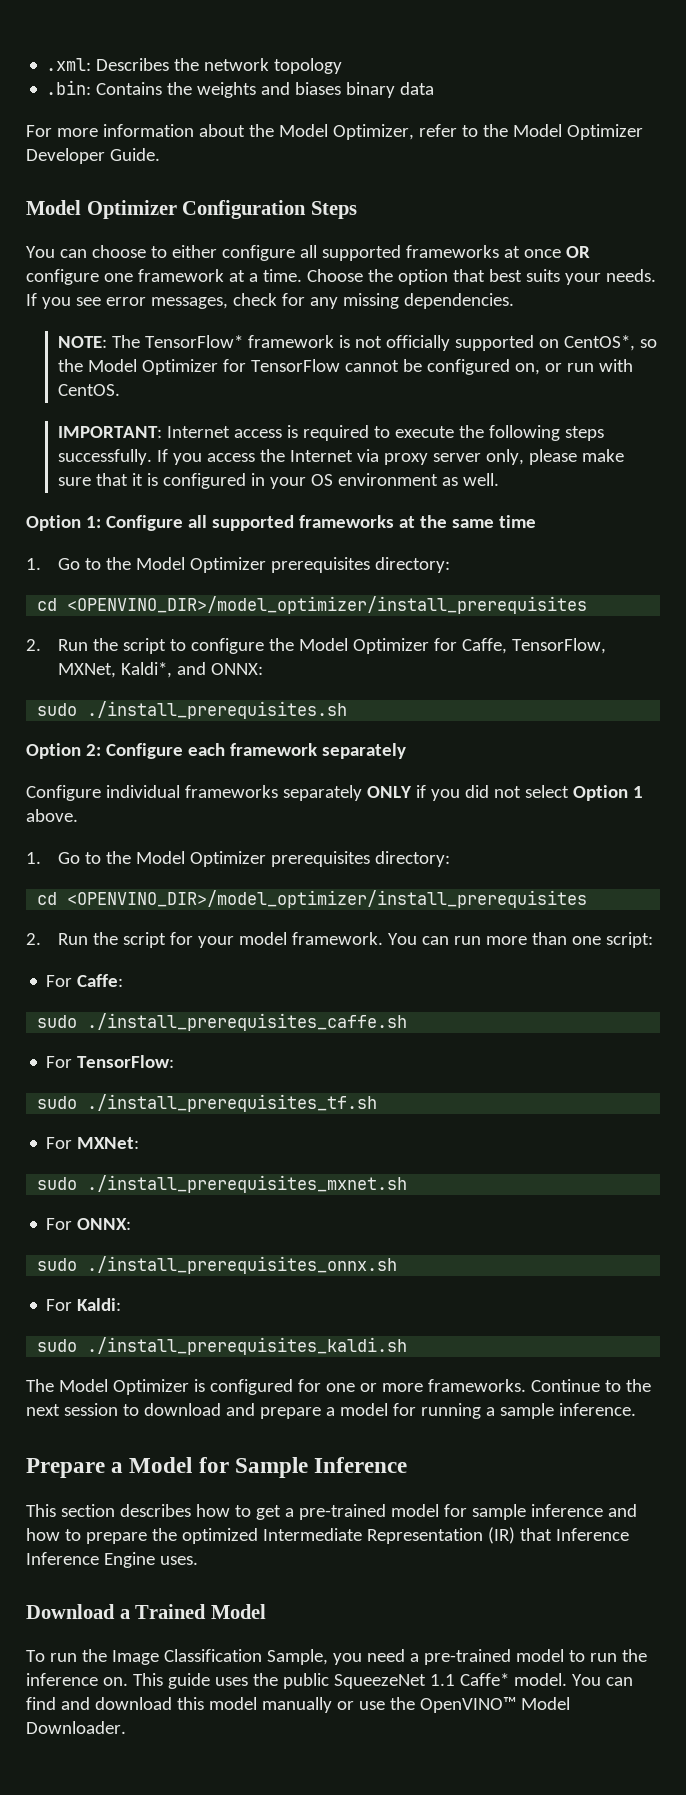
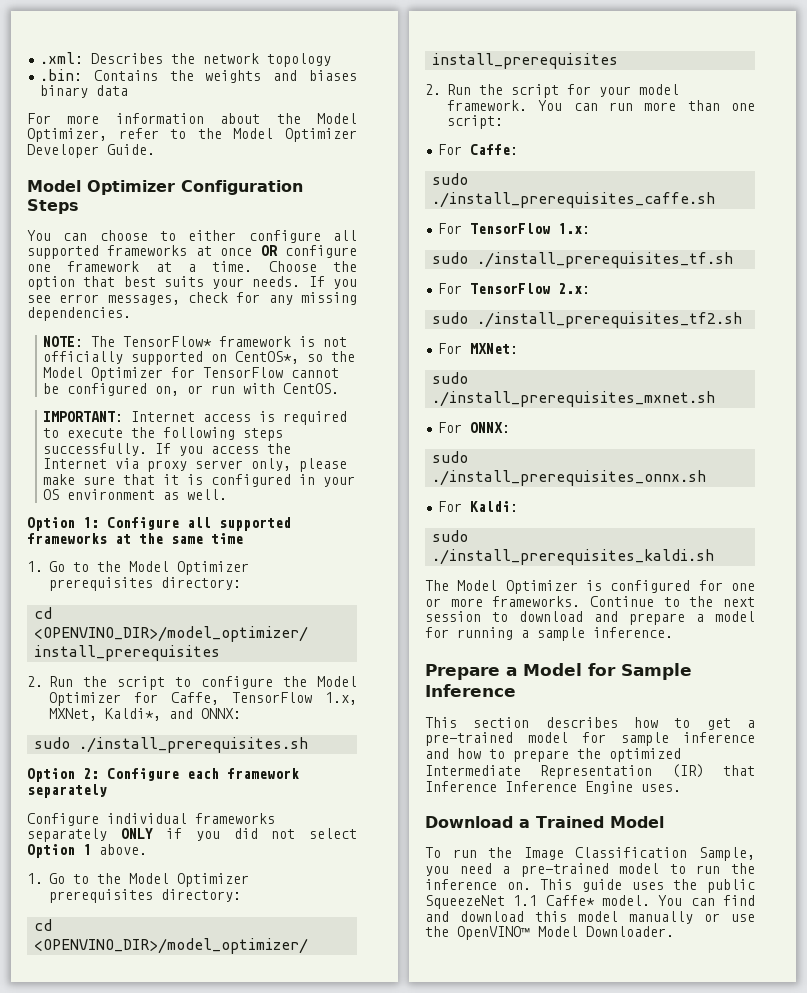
[511,638,606,654] TensorFlow, -> [232,692,357,705] TensorFlow 1.x,
[77,1055,175,1068] TensorFlow: -> [470,223,591,234] TensorFlow 1.x:
(378, 1103) none -> [438,283,591,294] [432,312,743,328] // For TensorFlow 2.x: // sudo ./install_prerequisites_tf2.sh

